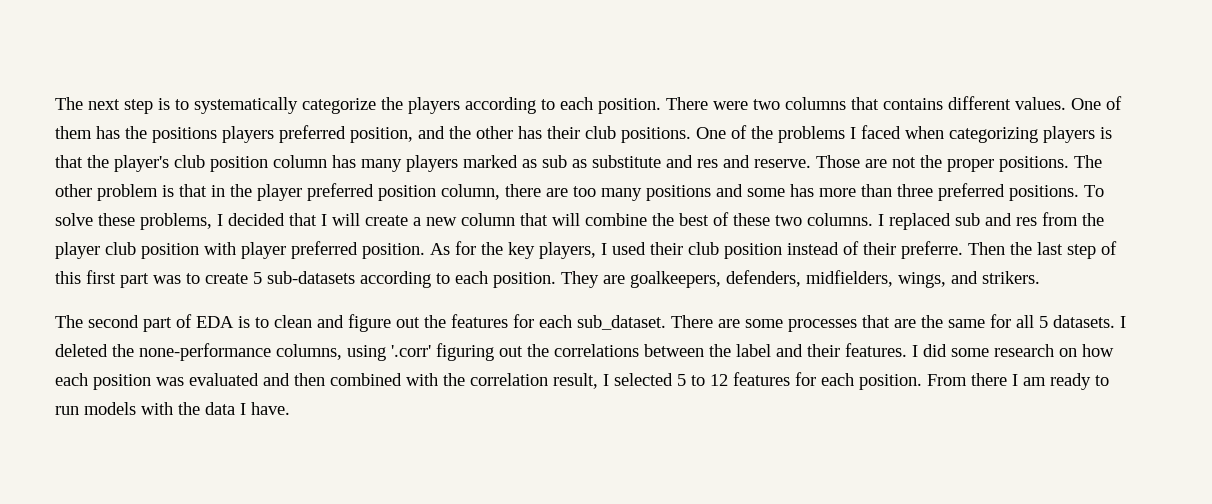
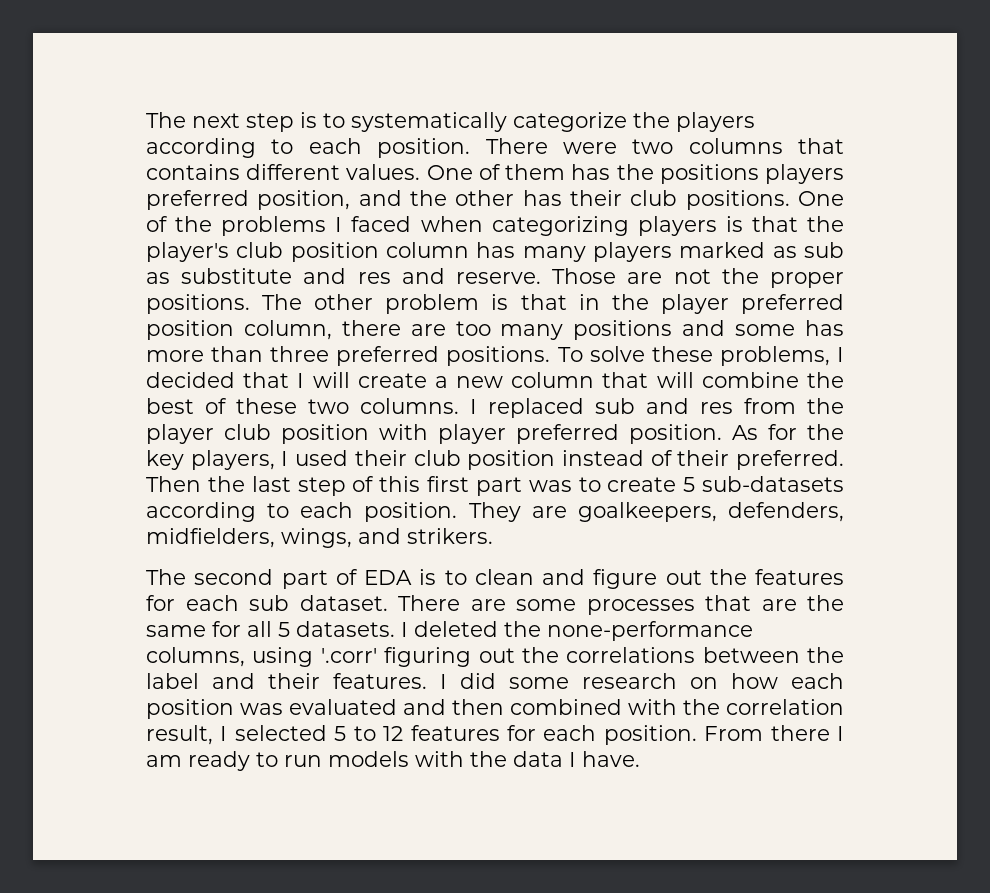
[901,241,963,259] preferre. -> [736,450,844,470] preferred.
[577,315,666,330] sub_dataset. -> [249,595,388,611] sub dataset.

